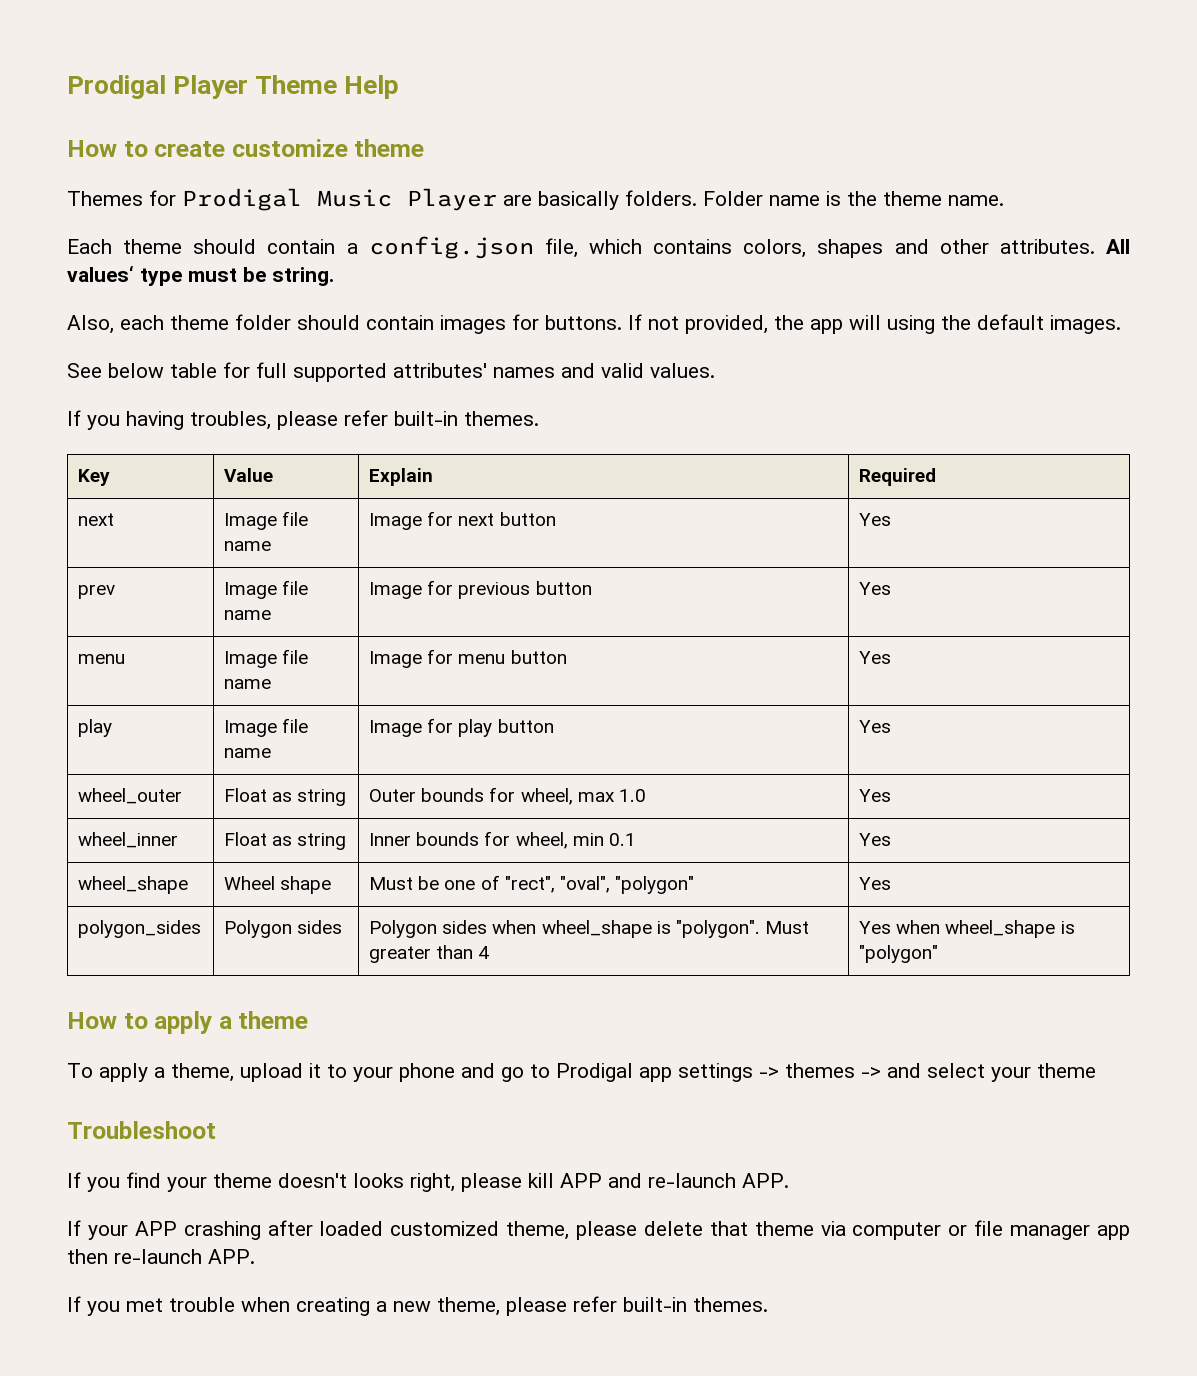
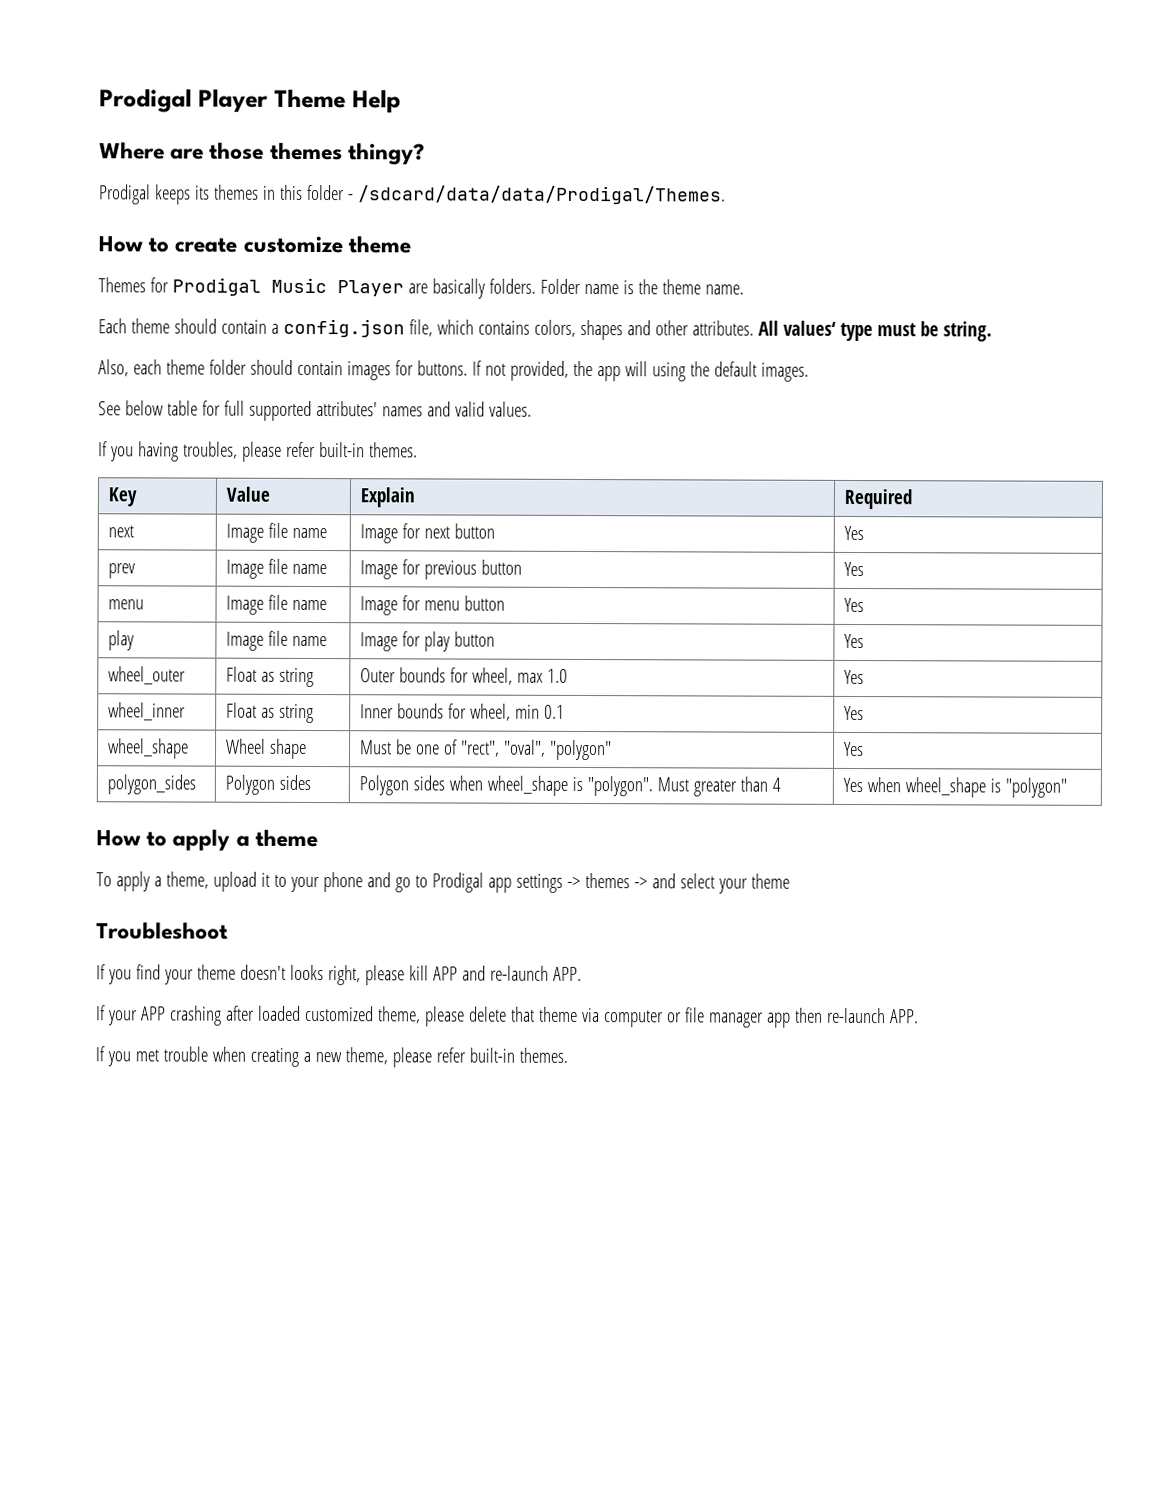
(400, 87) none -> [99,142,425,166] [99,184,726,205] // Where are those themes thingy? // Prodigal keeps its themes in this folder - /sdcard/data/data/Prodigal/Themes.

